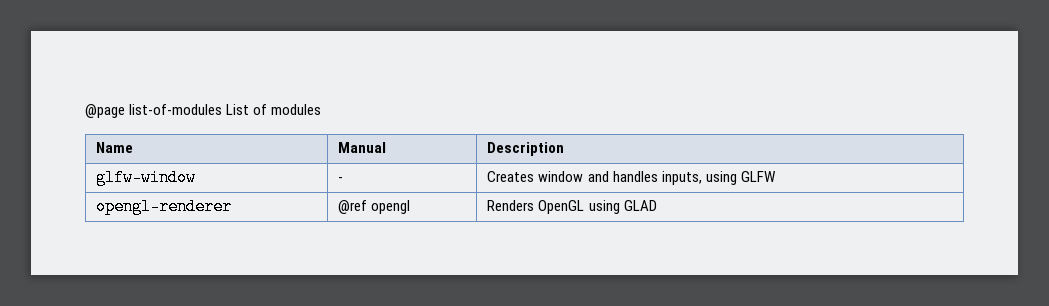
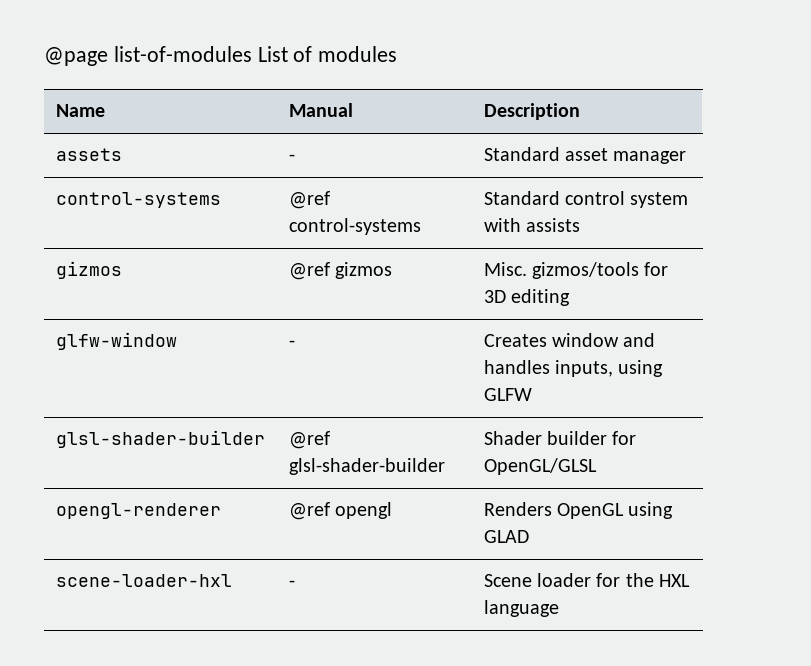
(565, 149) none -> [55,148,122,161] [288,154,295,161] [483,147,687,164] [55,192,221,208] [288,191,330,209] [288,218,421,235] [483,191,689,208] [483,218,581,232] [55,261,122,279] [288,262,393,280] [483,262,669,279] [483,289,571,306] // assets | - | Standard asset manager // control-systems | @ref control-systems | Standard control system with assists // gizmos | @ref gizmos | Misc. gizmos/tools for 3D editing
(776, 176) none -> [55,430,265,448] [288,431,330,449] [288,458,445,475] [483,431,637,445] [483,458,597,475] // glsl-shader-builder | @ref glsl-shader-builder | Shader builder for OpenGL/GLSL
(657, 205) none -> [55,574,232,587] [288,580,295,587] [483,573,690,587] [483,600,559,617] // scene-loader-hxl | - | Scene loader for the HXL language

